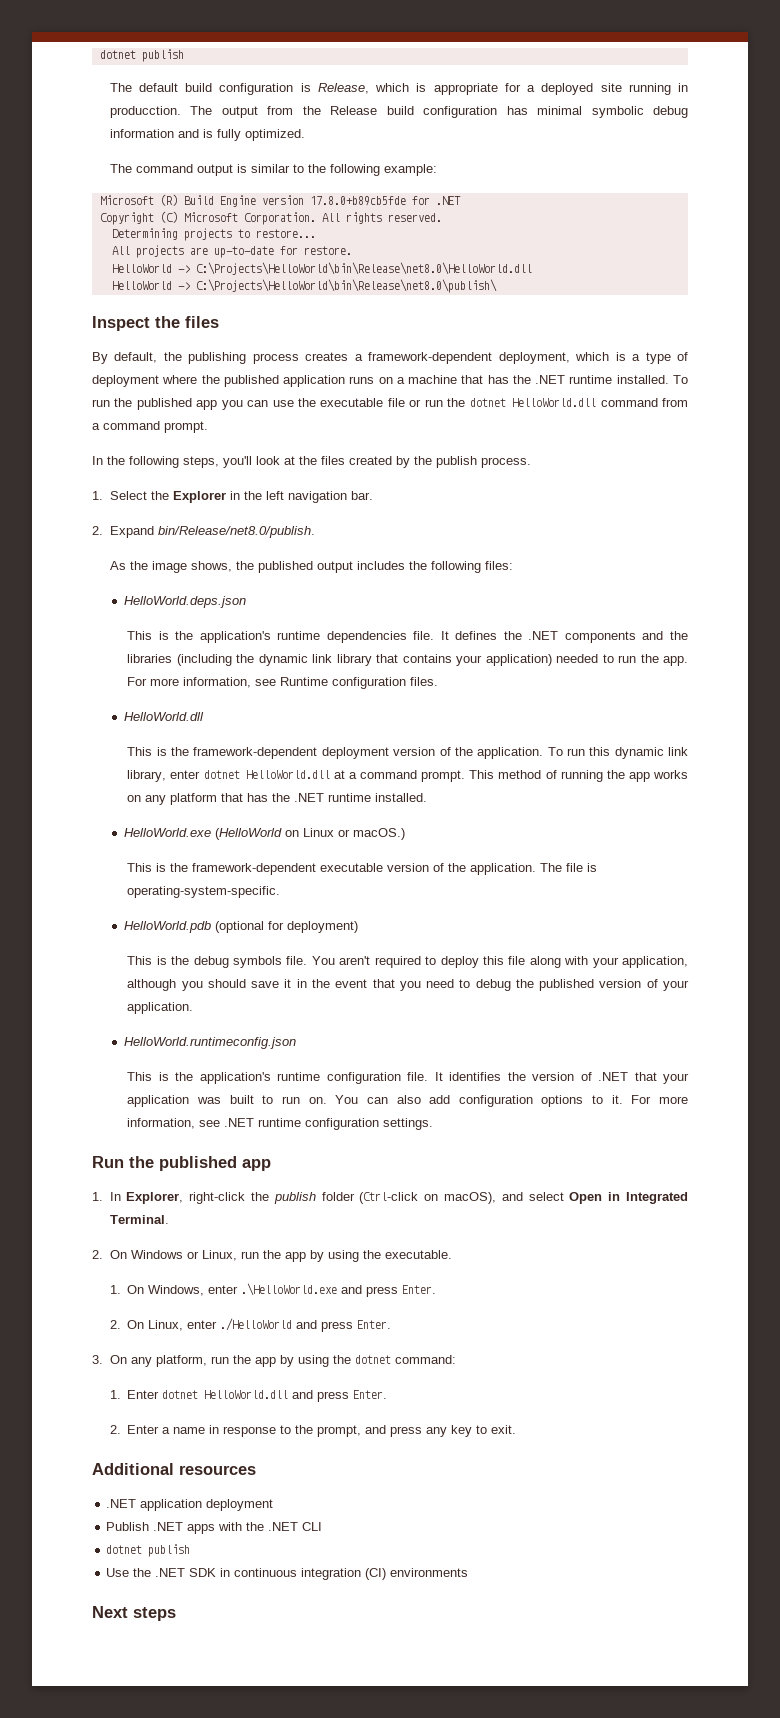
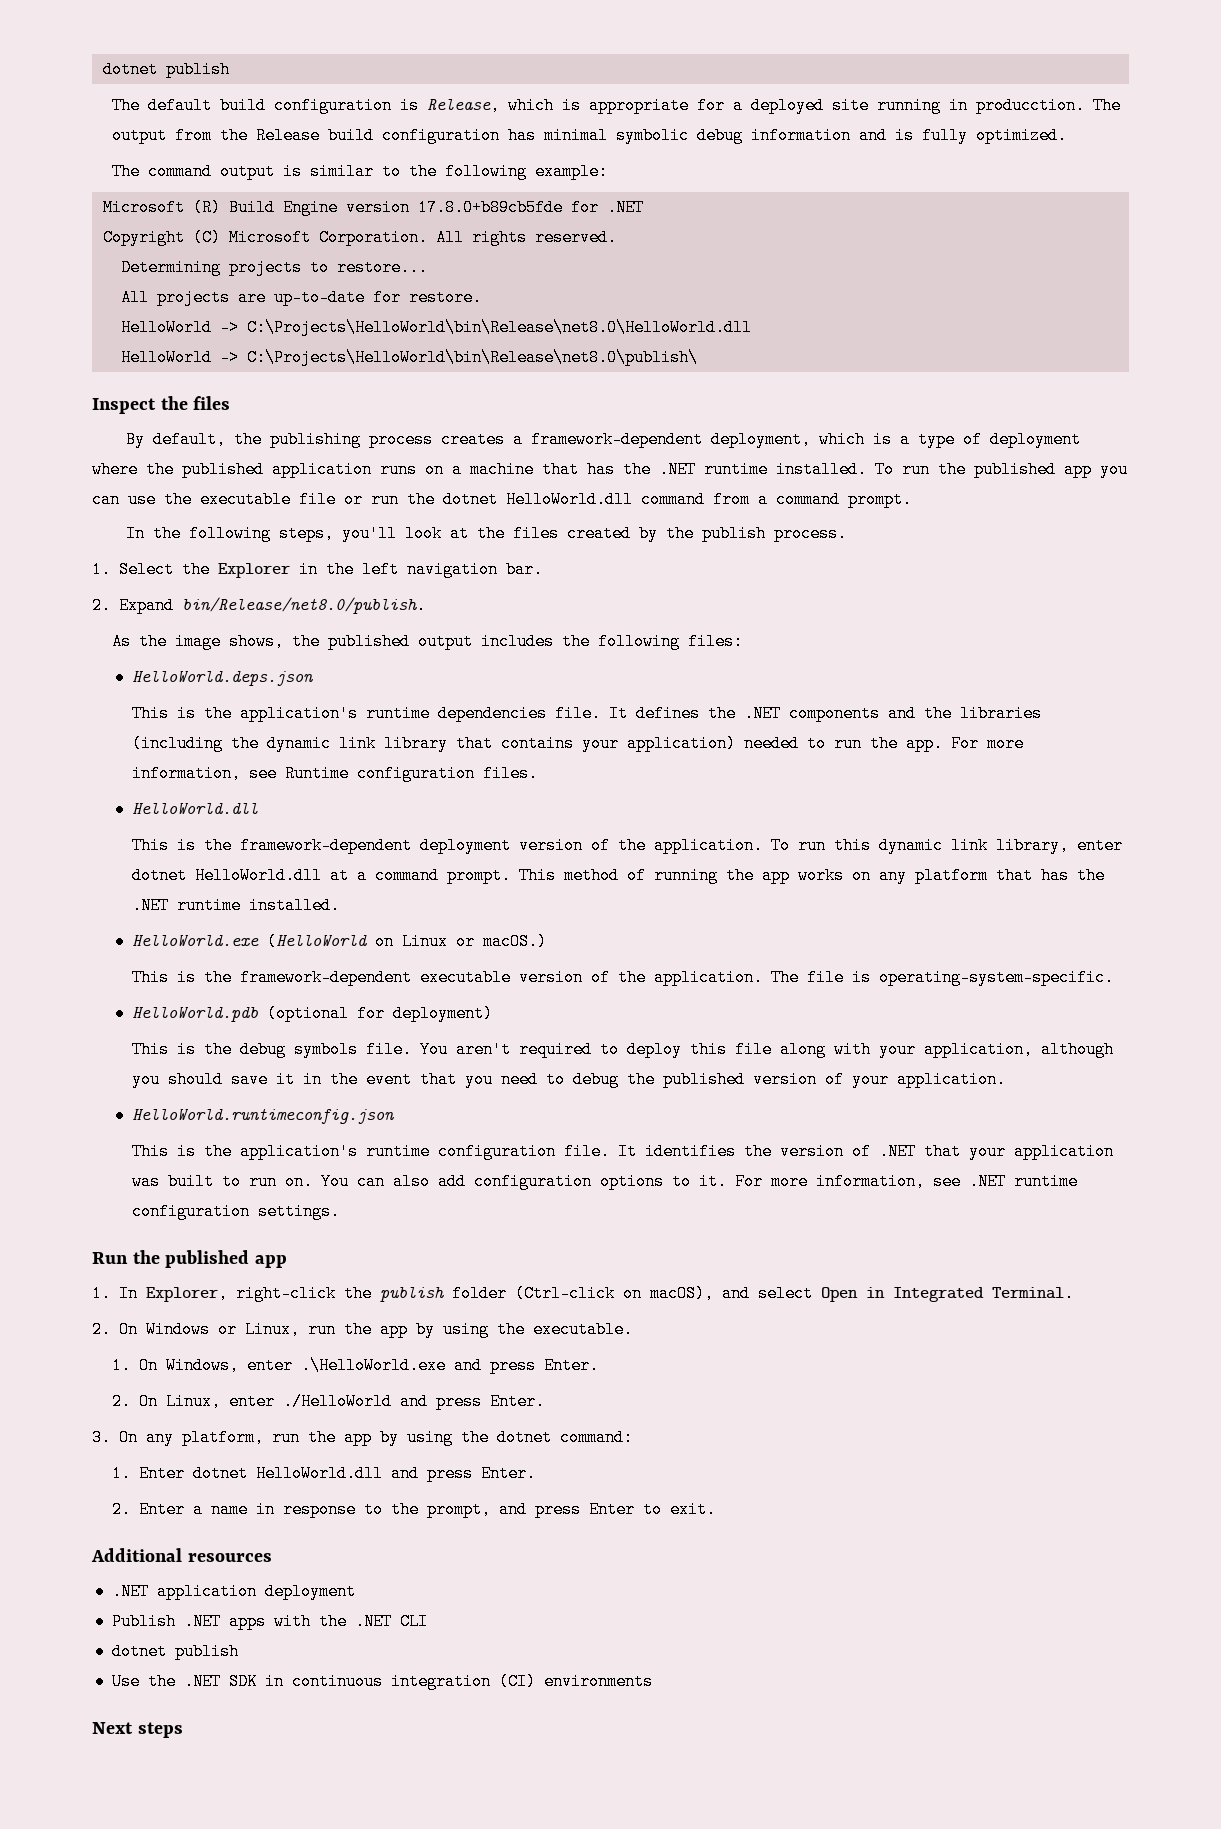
[426,1425,473,1437] any key -> [589,1501,636,1518] Enter

